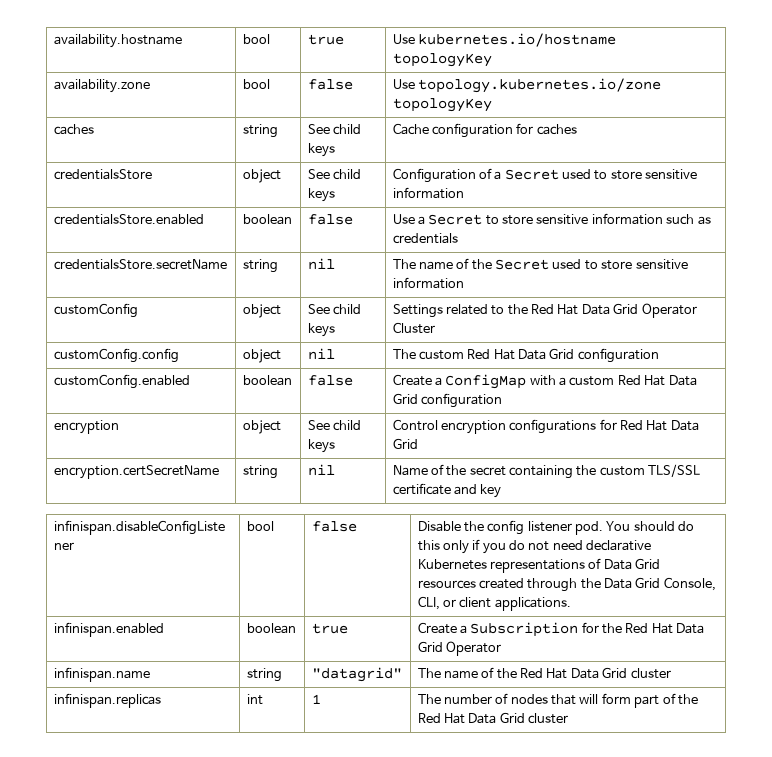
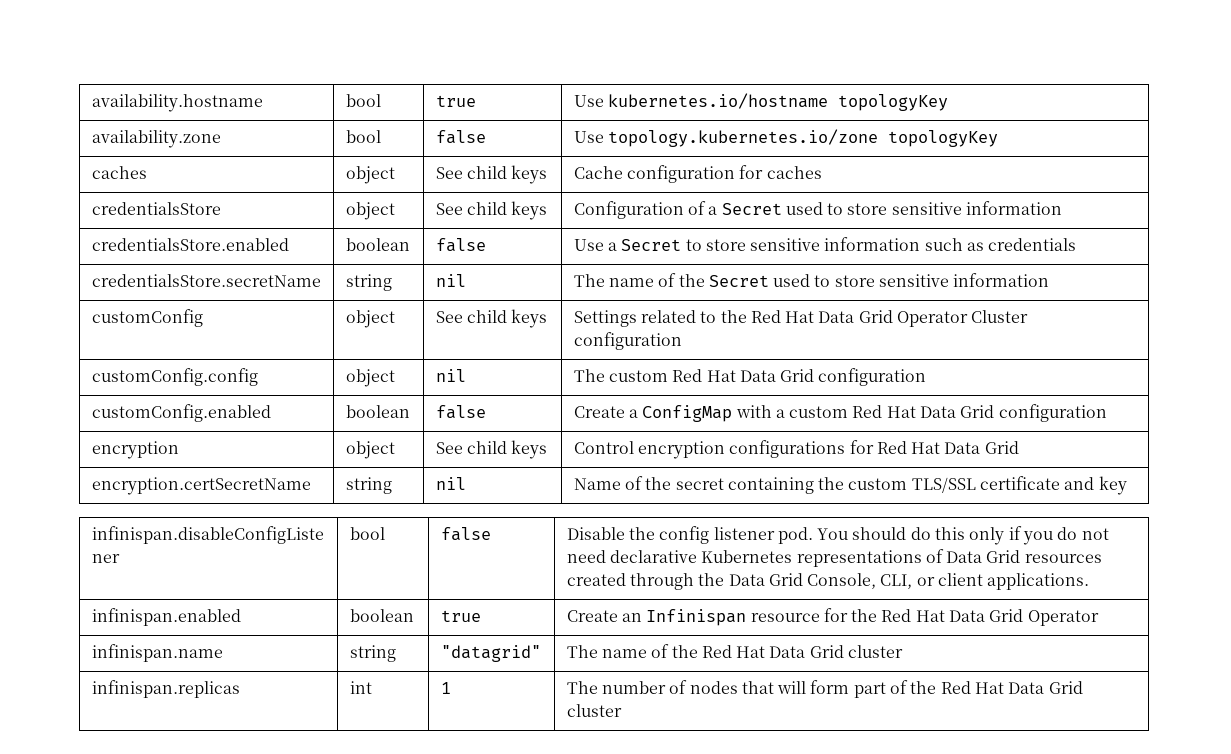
[242,124,278,138] string -> [345,166,395,184] object
(435, 328) none -> [573,332,682,350] configuration
[459,622,579,637] a Subscription -> [621,609,820,626] an Infinispan resource

